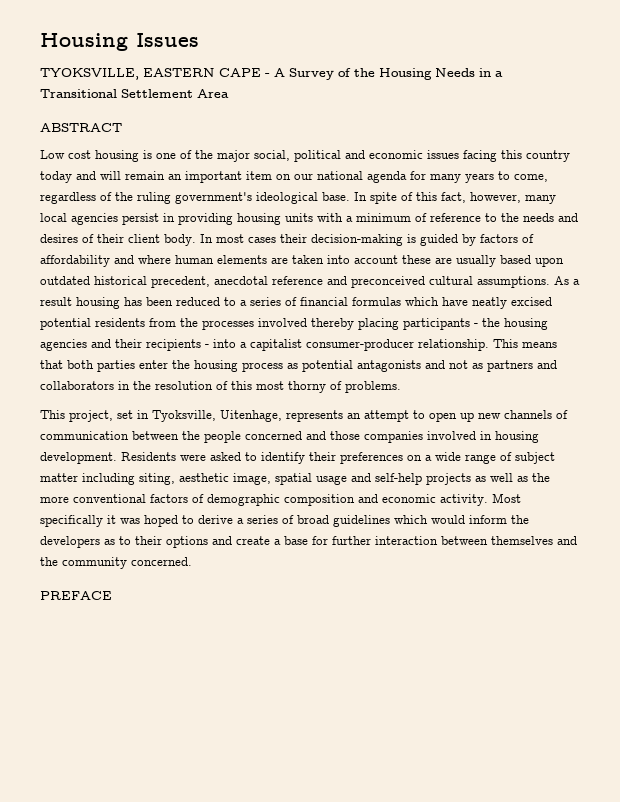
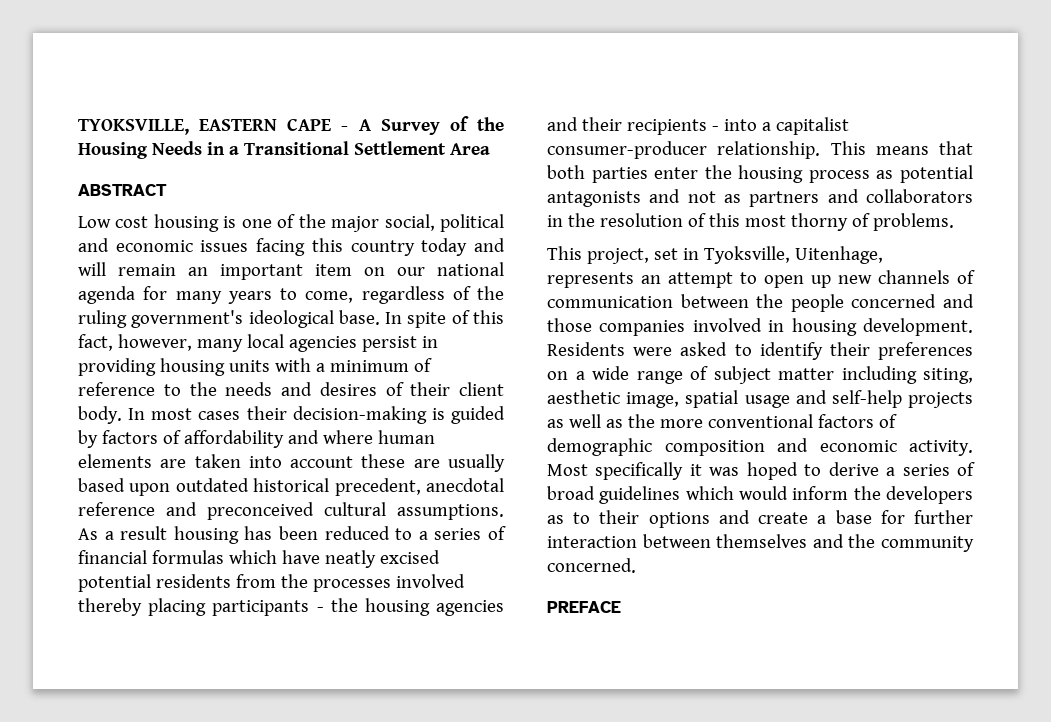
[40,33,199,51] Housing Issues // -> (78, 127) none

